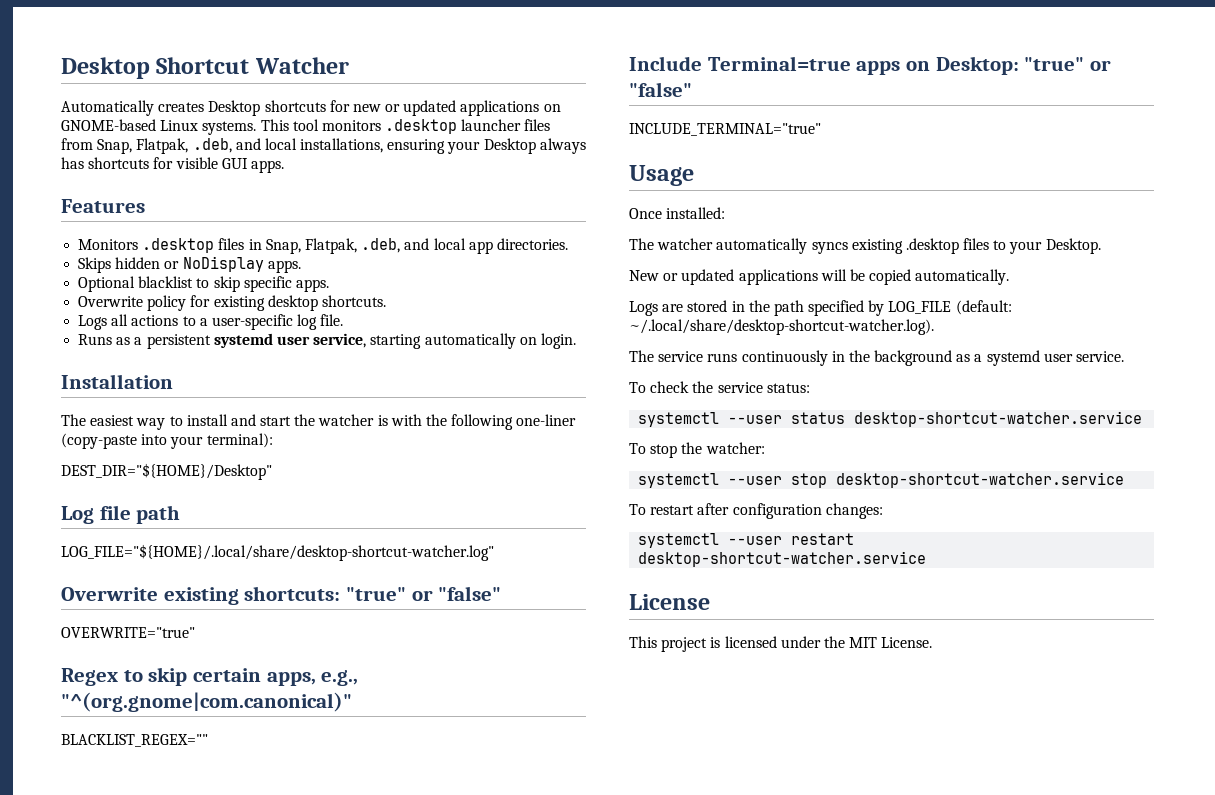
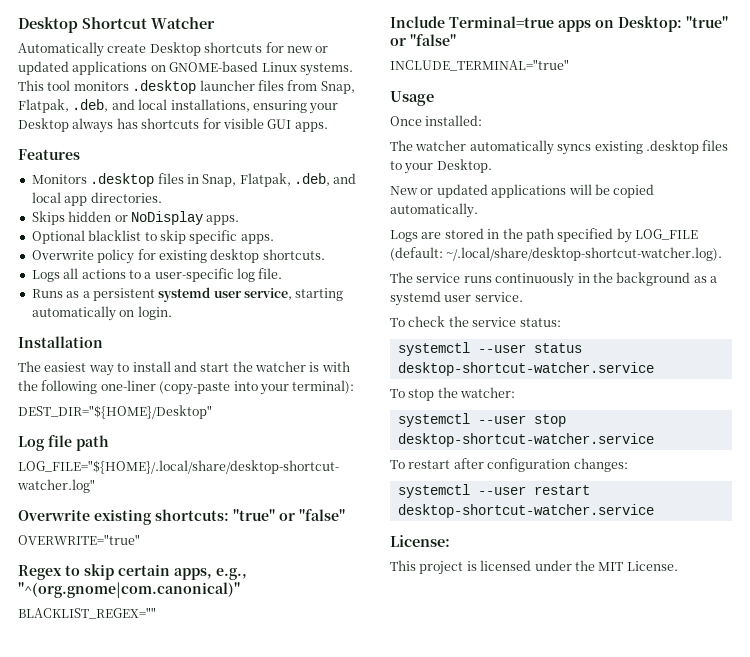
[158,102,205,112] creates -> [107,44,147,53] create
[629,594,710,610] License -> [390,535,450,547] License:

